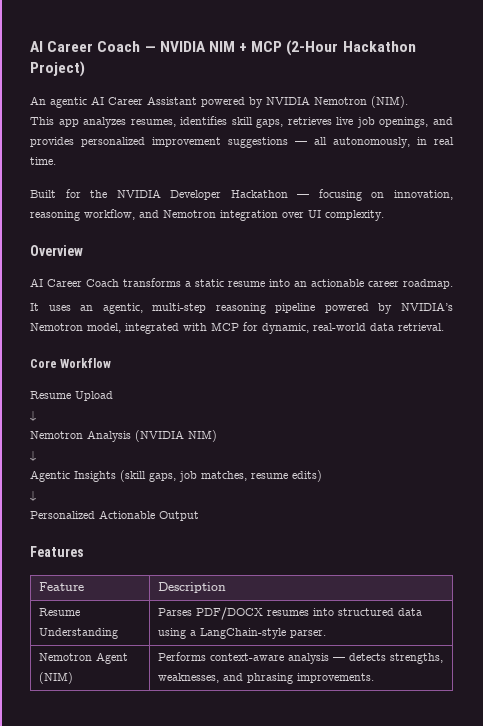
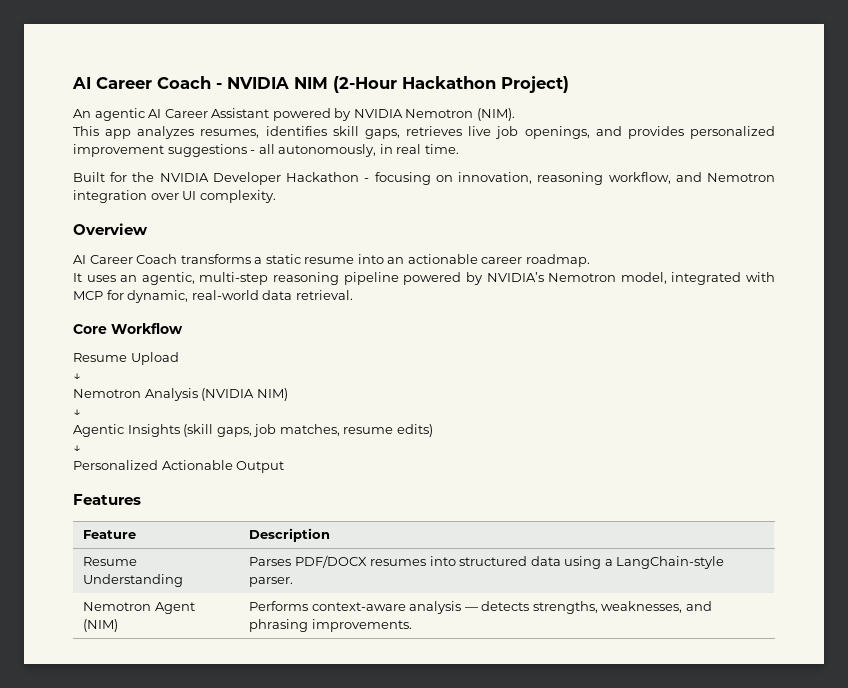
[30,41,156,52] AI Career Coach — -> [72,76,222,89] AI Career Coach -
[239,41,283,52] + MCP -> (328, 83) none
[295,141,307,145] — -> [250,150,256,154] -
[297,194,310,198] — -> [364,178,370,182] -

